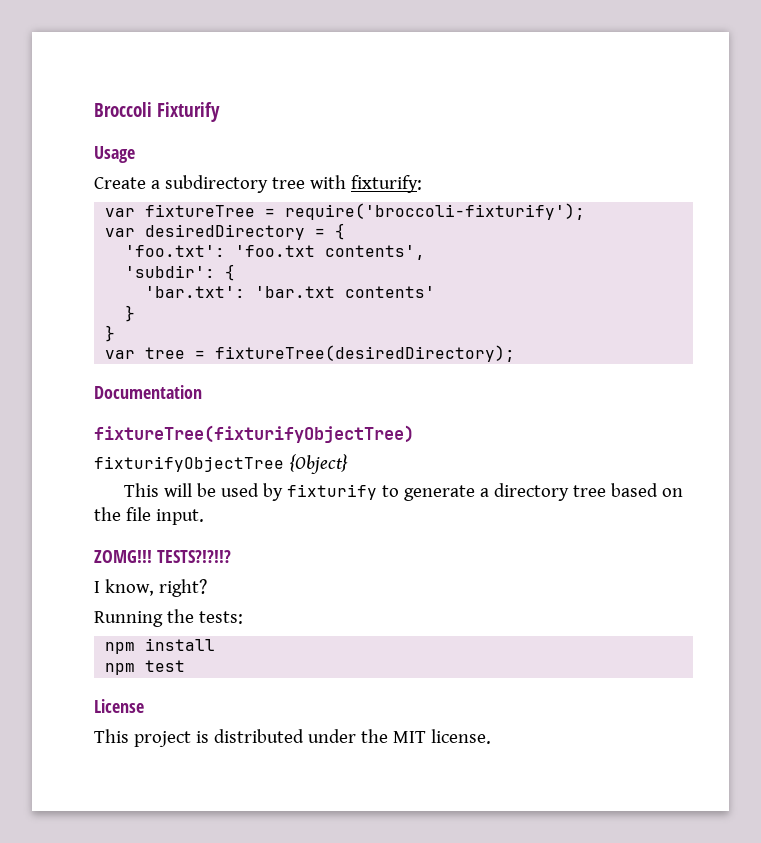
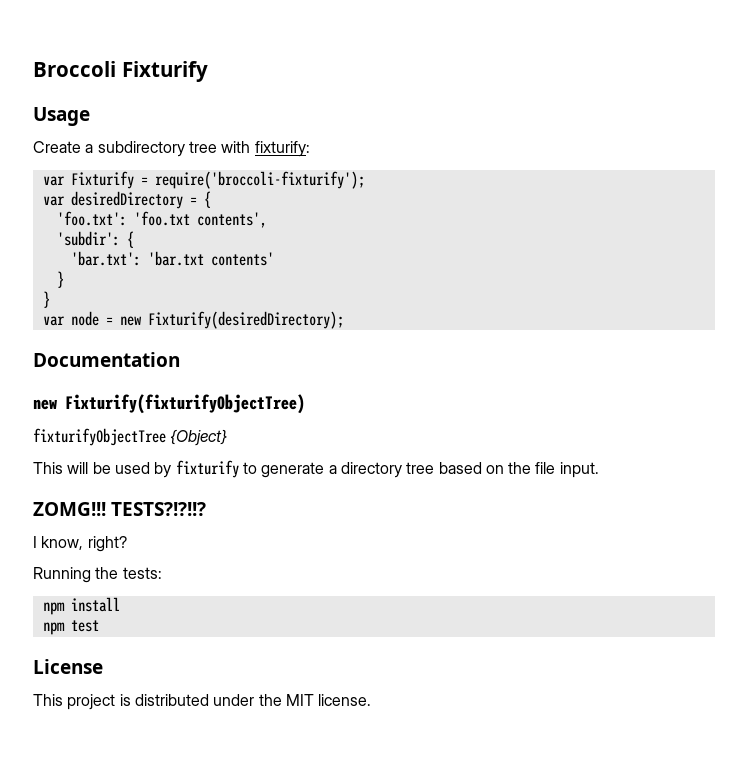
[145,204,256,217] fixtureTree -> [70,171,134,189] Fixturify
[145,345,516,362] tree = fixtureTree(desiredDirectory); -> [70,311,344,329] node = new Fixturify(desiredDirectory);
[94,425,414,443] fixtureTree(fixturifyObjectTree) -> [33,394,305,414] new Fixturify(fixturifyObjectTree)

